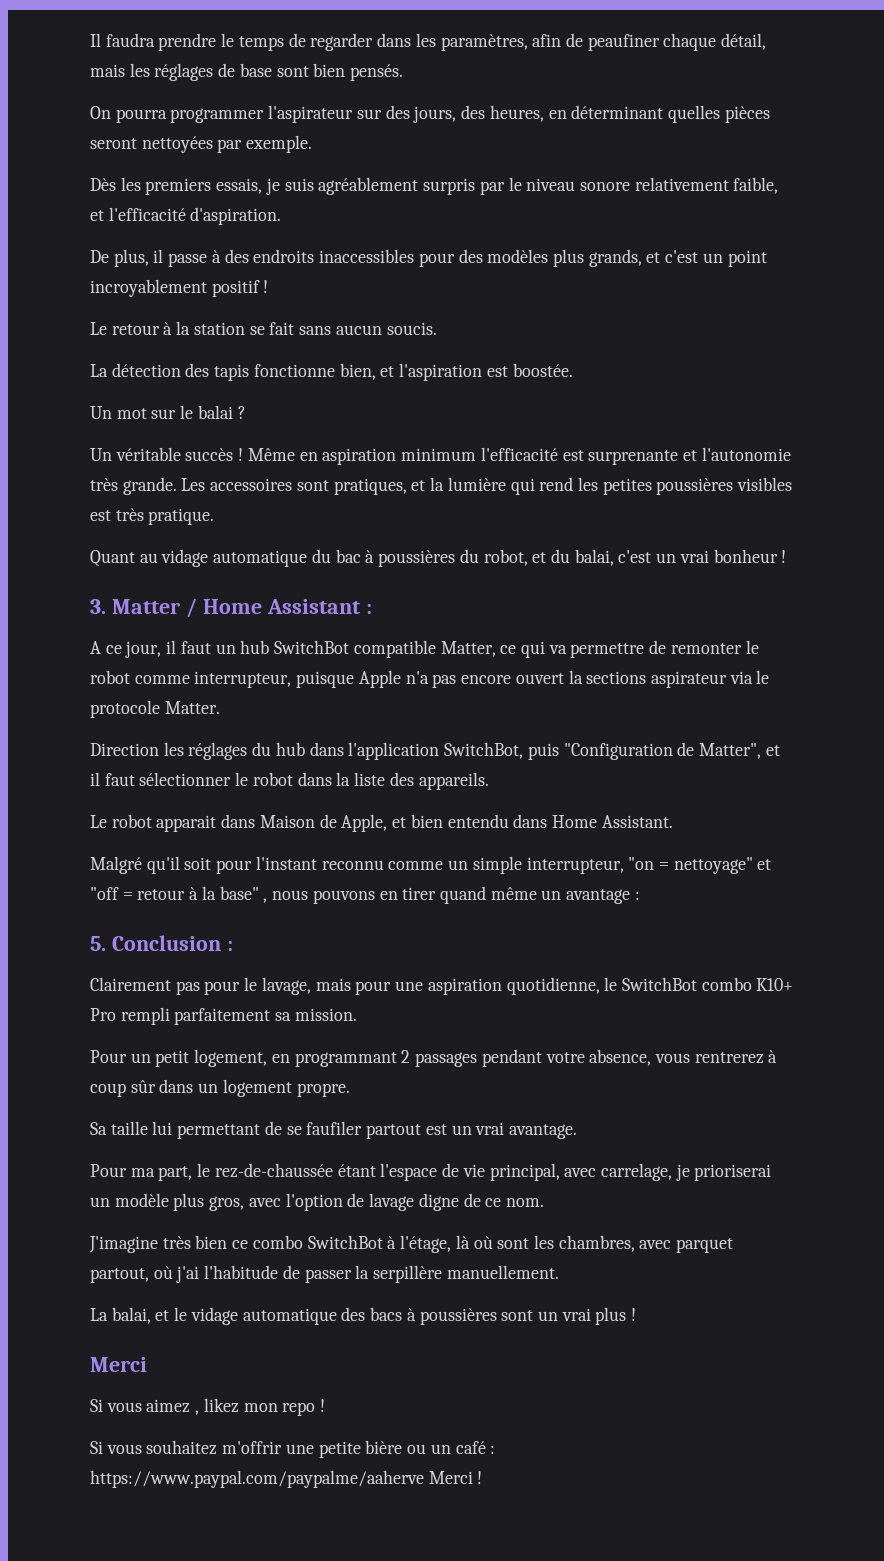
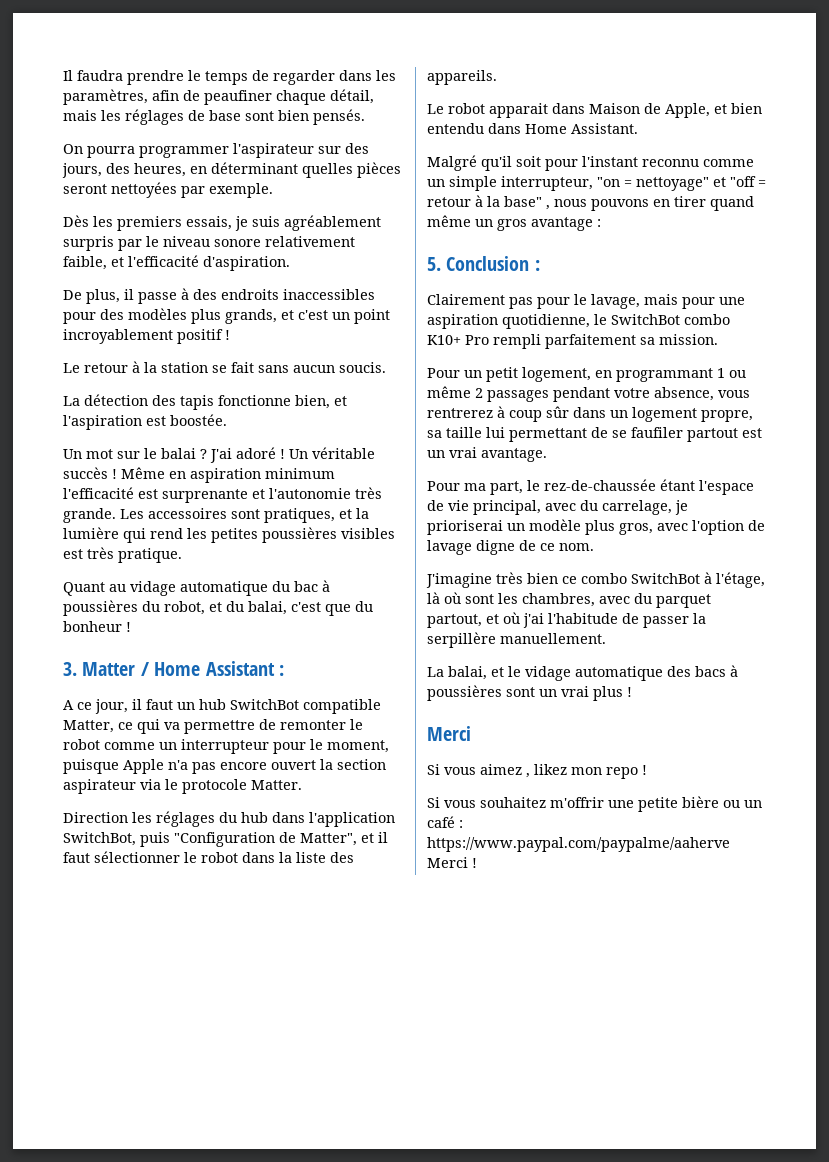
(246, 412) // -> [210,447,285,463] J'ai adoré !
[656,550,709,563] un vrai -> [325,601,373,616] que du
[194,671,292,688] interrupteur, -> [159,739,389,754] un interrupteur pour le moment,
[586,671,647,684] sections -> [337,759,386,770] section
(562, 895) none -> [497,219,527,231] gros
(397, 1059) none -> [717,368,746,378] [427,386,471,398] 1 ou même
[296,1083,350,1097] [90,1122,107,1135] propre. // Sa -> [701,410,753,422] [427,430,442,438] propre, sa
(597, 1172) none -> [580,500,598,511] du
(672, 1244) none -> [634,593,652,604] du
(149, 1275) none -> [486,614,499,624] et

